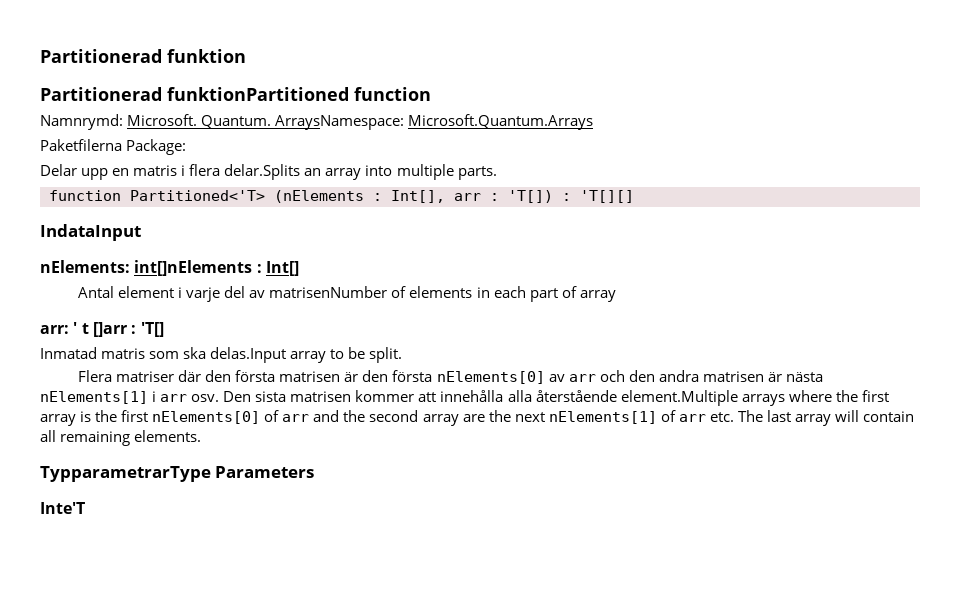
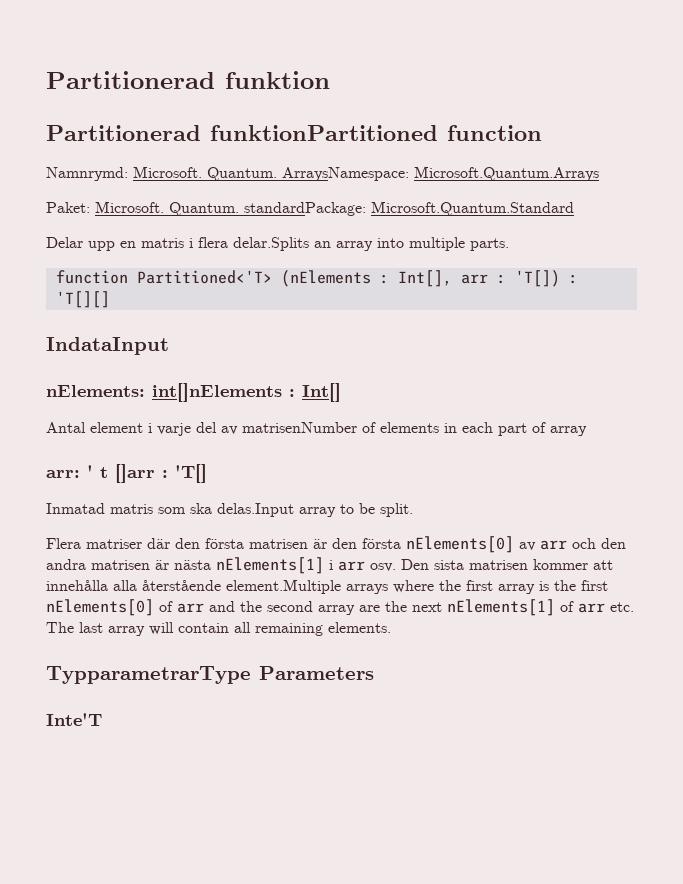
[40,139,187,155] Paketfilerna Package: -> [46,201,574,216] Paket: Microsoft. Quantum. standardPackage: Microsoft.Quantum.Standard

